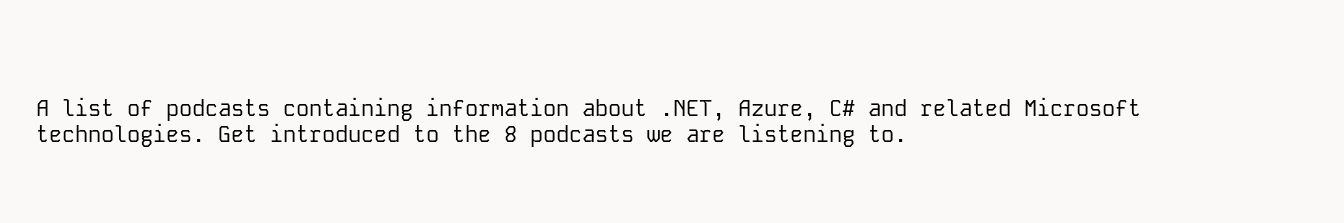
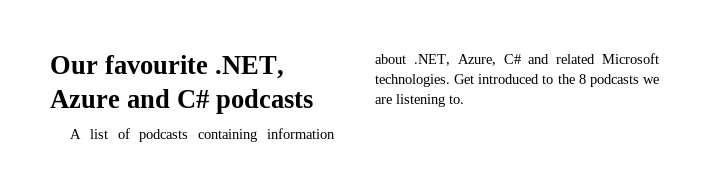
(36, 108) none -> [50,55,285,79] [50,89,314,114] Our favourite .NET, Azure and C# podcasts //

